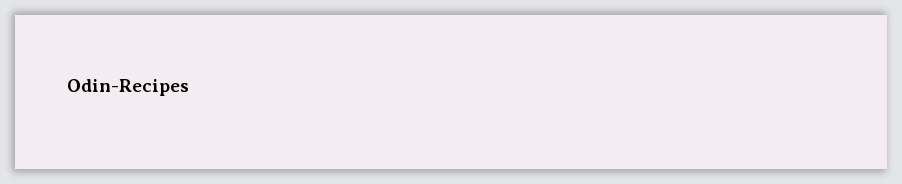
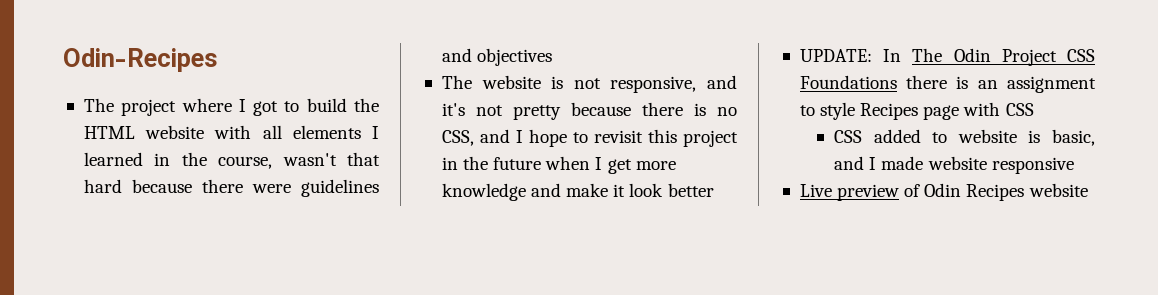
(189, 87) none -> [83,98,380,116] [83,125,379,139] [83,152,380,169] [83,179,379,197] [441,48,553,66] [441,75,737,93] [441,102,737,120] [441,129,738,147] [441,156,676,174] [441,183,714,201] [799,48,1095,66] [799,75,1096,93] [799,102,1034,120] [834,129,1095,146] [834,156,1074,174] [799,183,1088,201] // The project where I got to build the HTML website with all elements I learned in the course, wasn't that hard because there were guidelines and objectives // The website is not responsive, and it's not pretty because there is no CSS, and I hope to revisit this project in the future when I get more knowledge and make it look better // UPDATE: In The Odin Project CSS Foundations there is an assignment to style Recipes page with CSS // CSS added to website is basic, and I made website responsive // Live preview of Odin Recipes website

